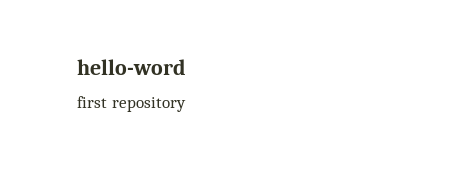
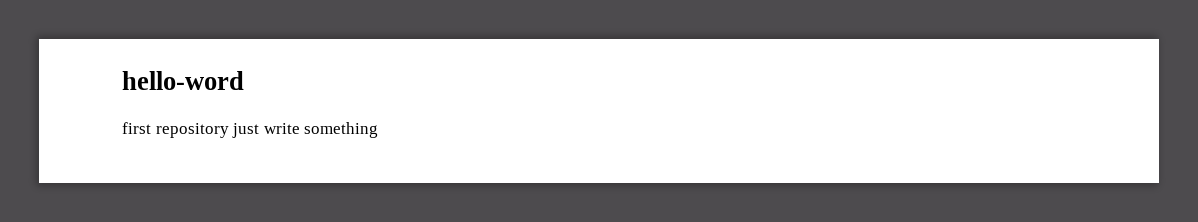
(186, 104) none -> [232,122,379,138] just write something

